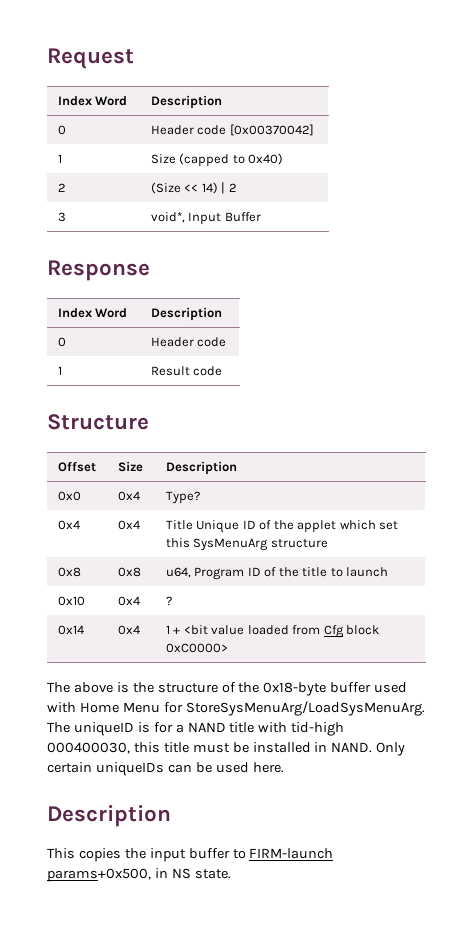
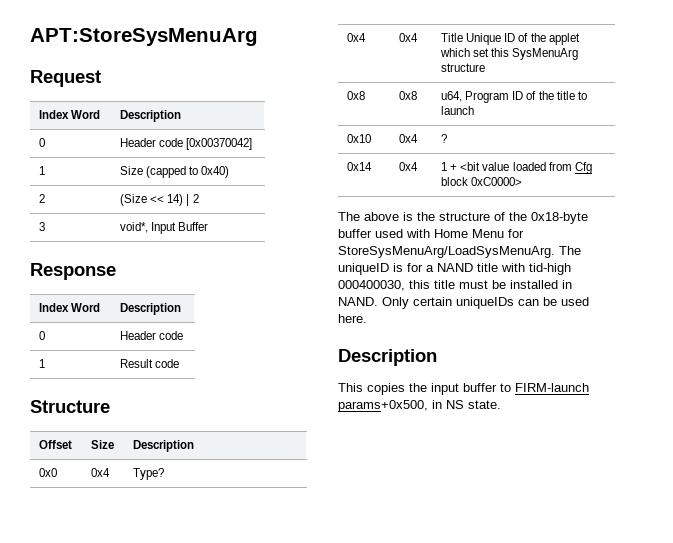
(47, 58) none -> [30,28,258,46] APT:StoreSysMenuArg //

